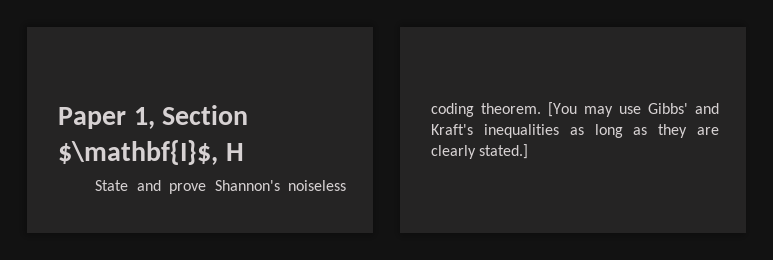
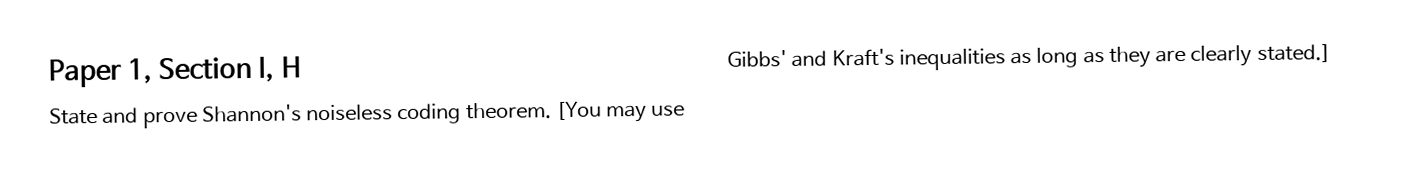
[58,140,218,165] $\mathbf{I}$, -> [258,56,275,82] I,

